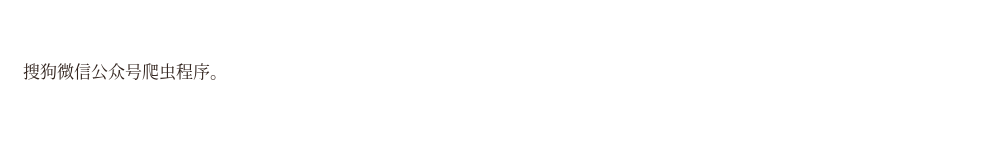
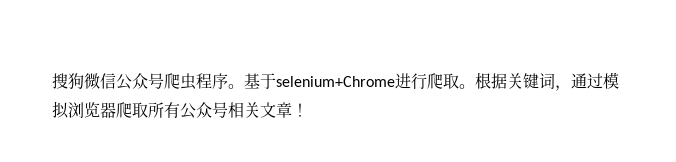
(227, 77) none -> [244,72,619,91] [52,101,308,119] 基于selenium+Chrome进行爬取。根据关键词，通过模拟浏览器爬取所有公众号相关文章！

